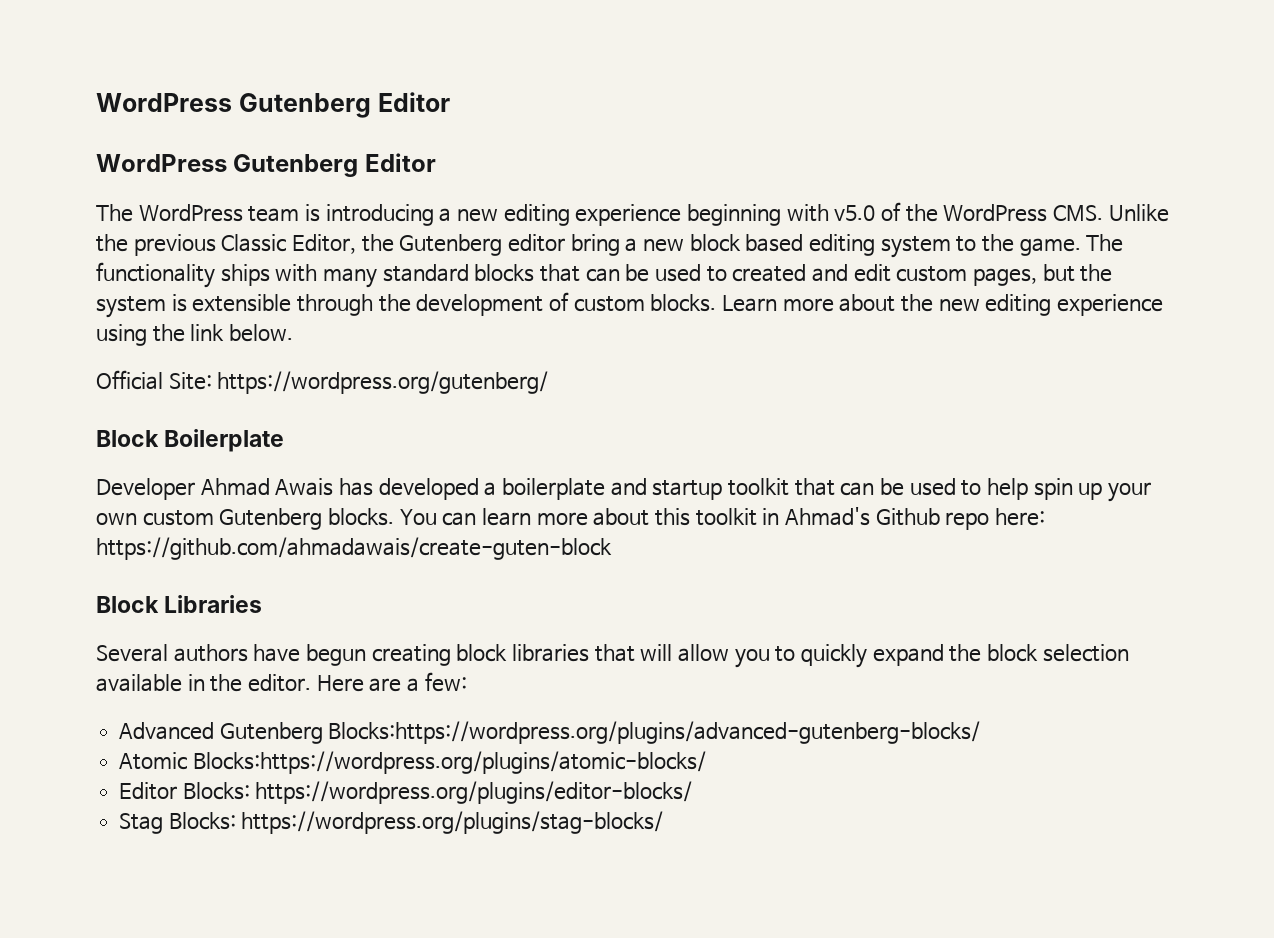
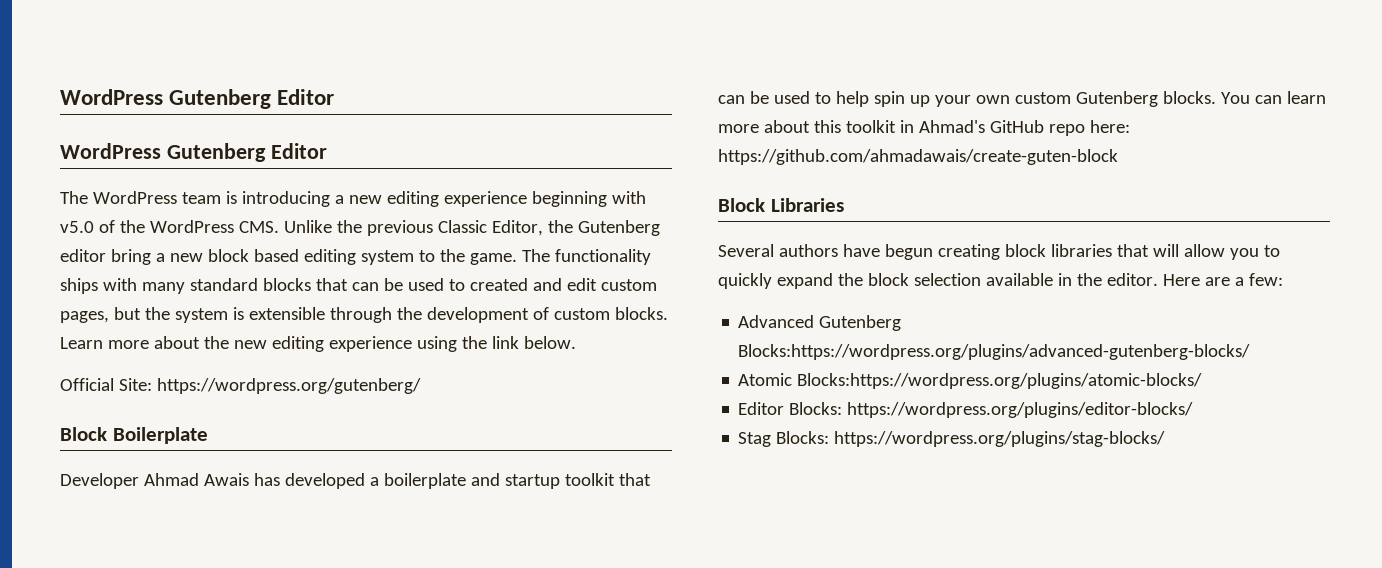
[875,508,940,526] Github -> [989,120,1044,133] GitHub

